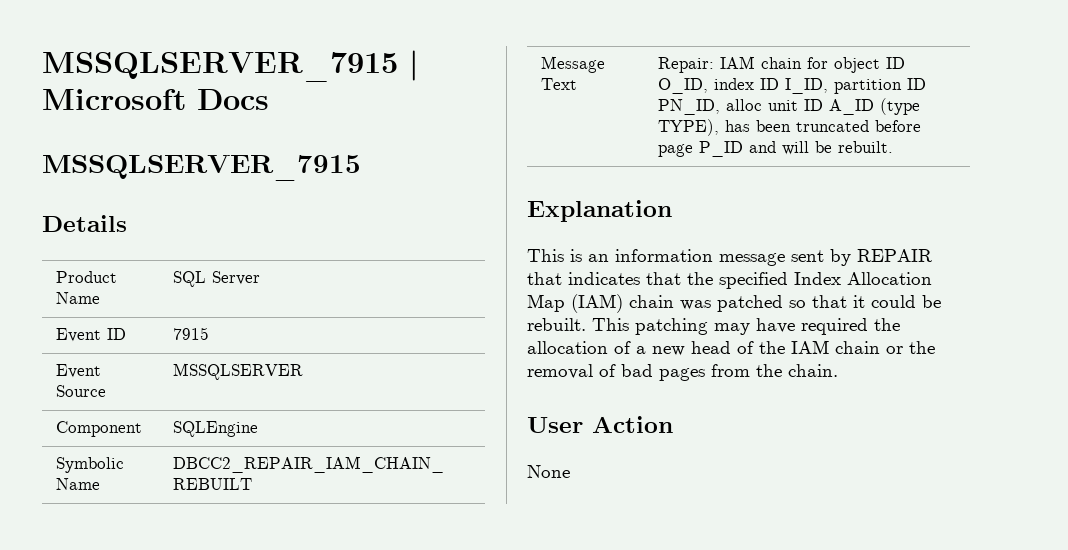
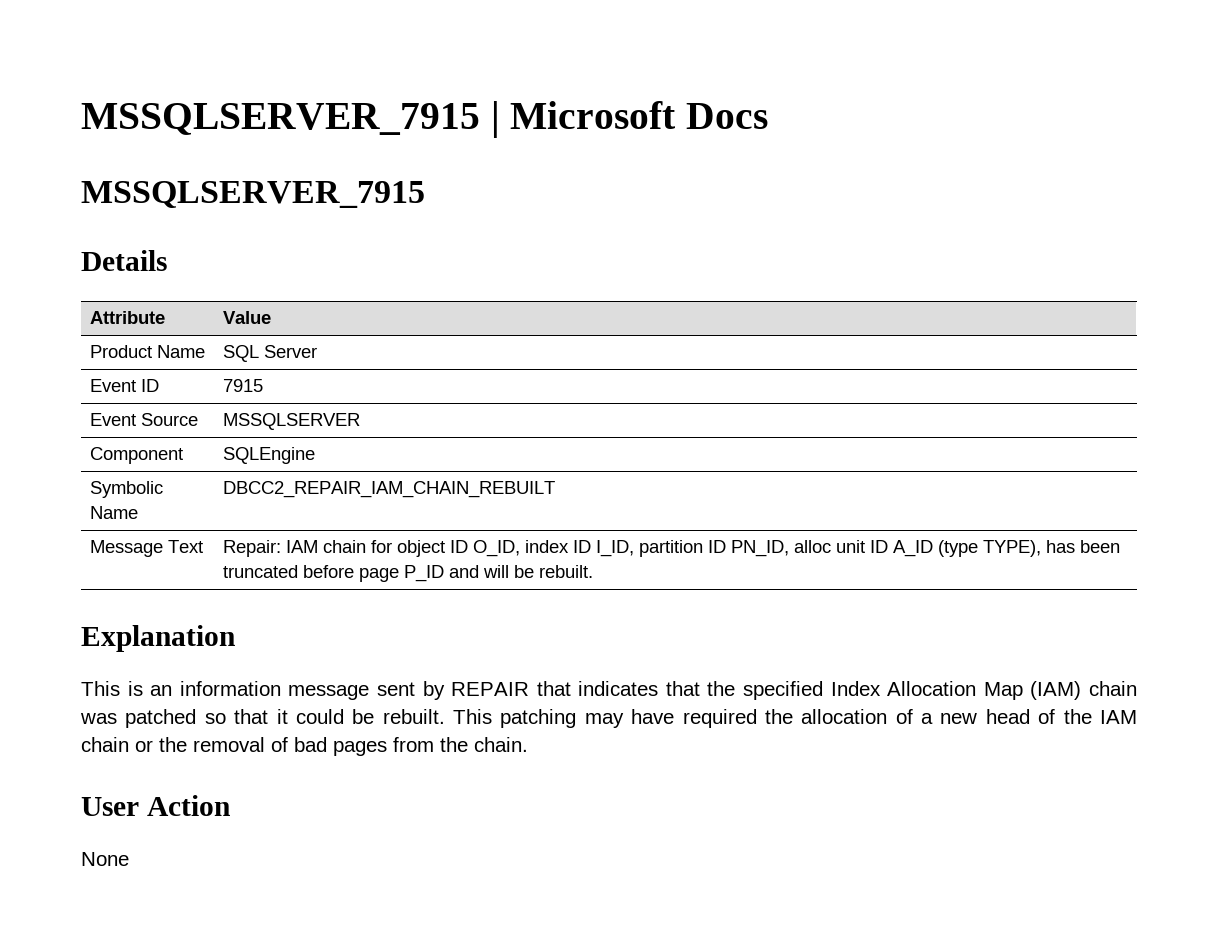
(127, 223) none -> [90,311,166,324] [223,311,272,324] // Attribute | Value

